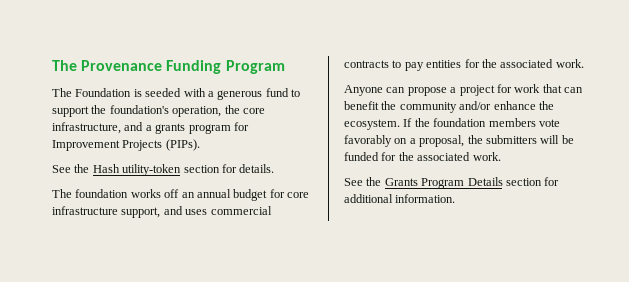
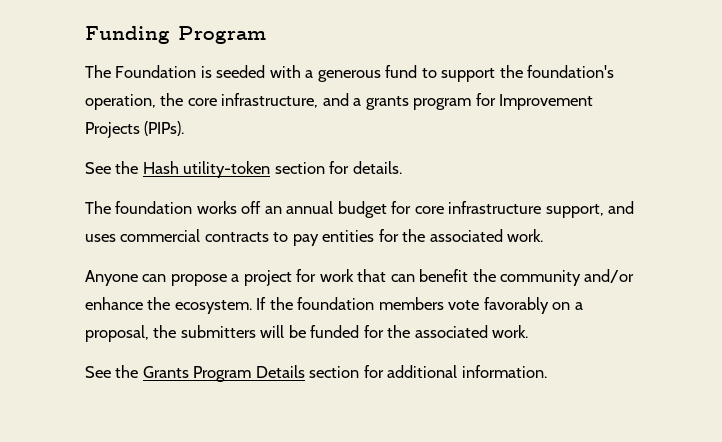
[52,60,163,71] The Provenance -> (85, 35) none

